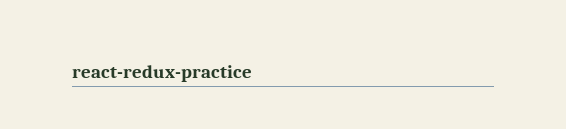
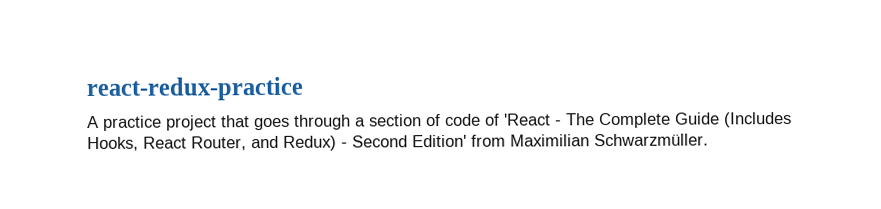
(252, 73) none -> [87,111,792,131] [87,133,709,152] // A practice project that goes through a section of code of 'React - The Complete Guide (Includes Hooks, React Router, and Redux) - Second Edition' from Maximilian Schwarzmüller.

